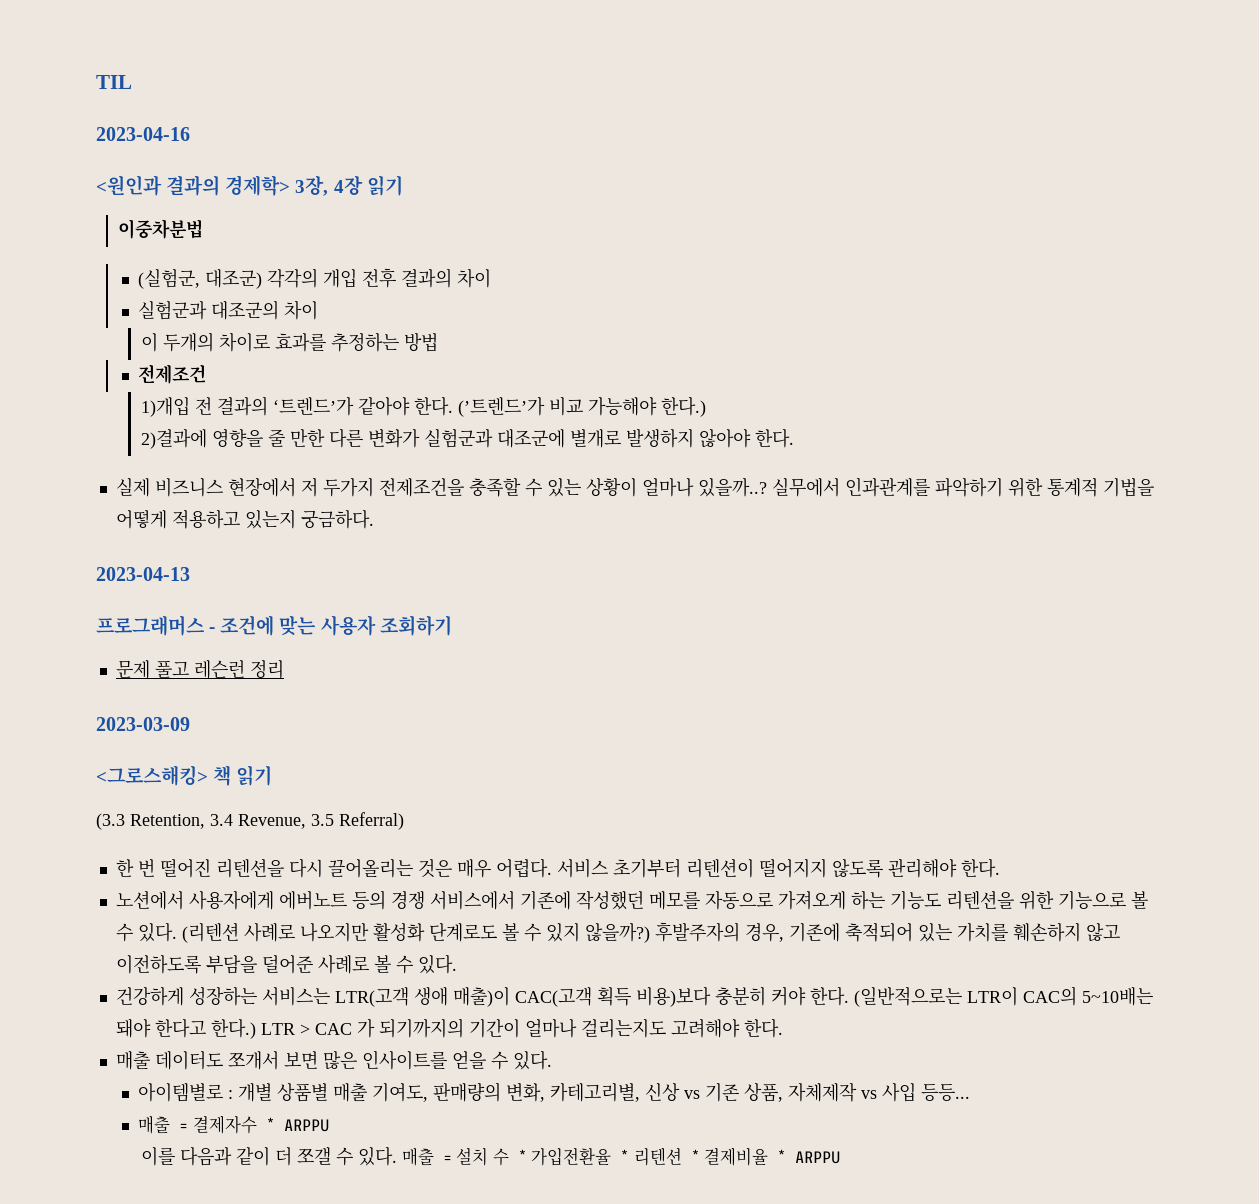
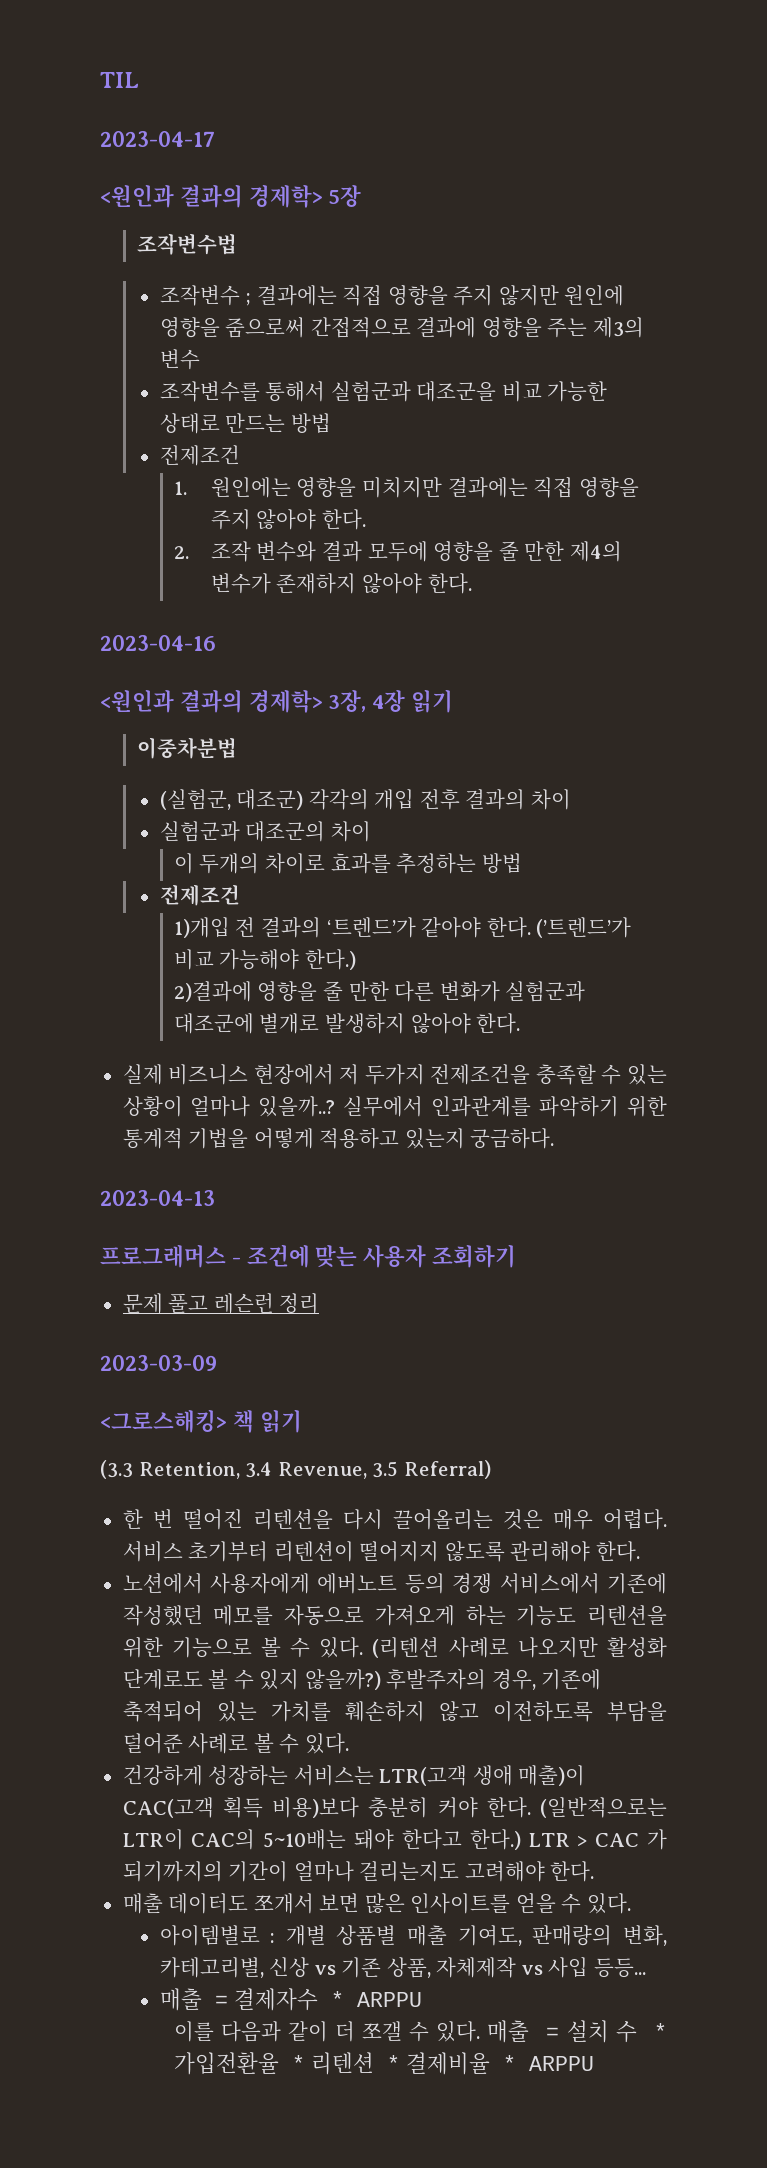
(132, 82) none -> [100,131,215,147] [100,185,362,208] [136,233,237,255] [159,285,625,306] [159,317,644,338] [159,349,200,370] [159,381,608,402] [159,413,331,434] [159,445,240,466] [173,477,639,498] [210,509,366,530] [173,541,622,562] [210,573,472,594] // 2023-04-17 // <원인과 결과의 경제학> 5장 // 조작변수법 // 조작변수 ; 결과에는 직접 영향을 주지 않지만 원인에 영향을 줌으로써 간접적으로 결과에 영향을 주는 제3의 변수 // 조작변수를 통해서 실험군과 대조군을 비교 가능한 상태로 만드는 방법 // 전제조건 // 1. 원인에는 영향을 미치지만 결과에는 직접 영향을 주지 않아야 한다. // 2. 조작 변수와 결과 모두에 영향을 줄 만한 제4의 변수가 존재하지 않아야 한다.

